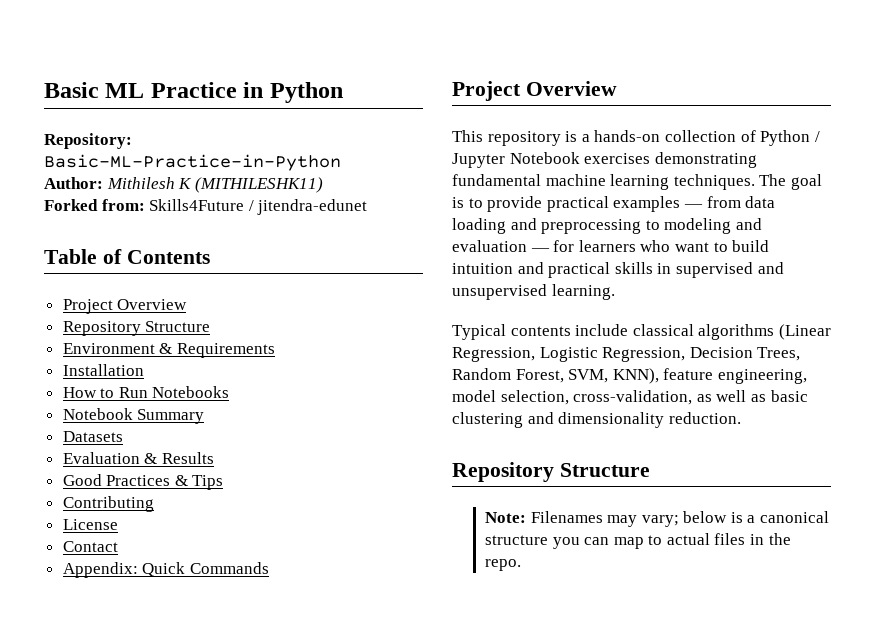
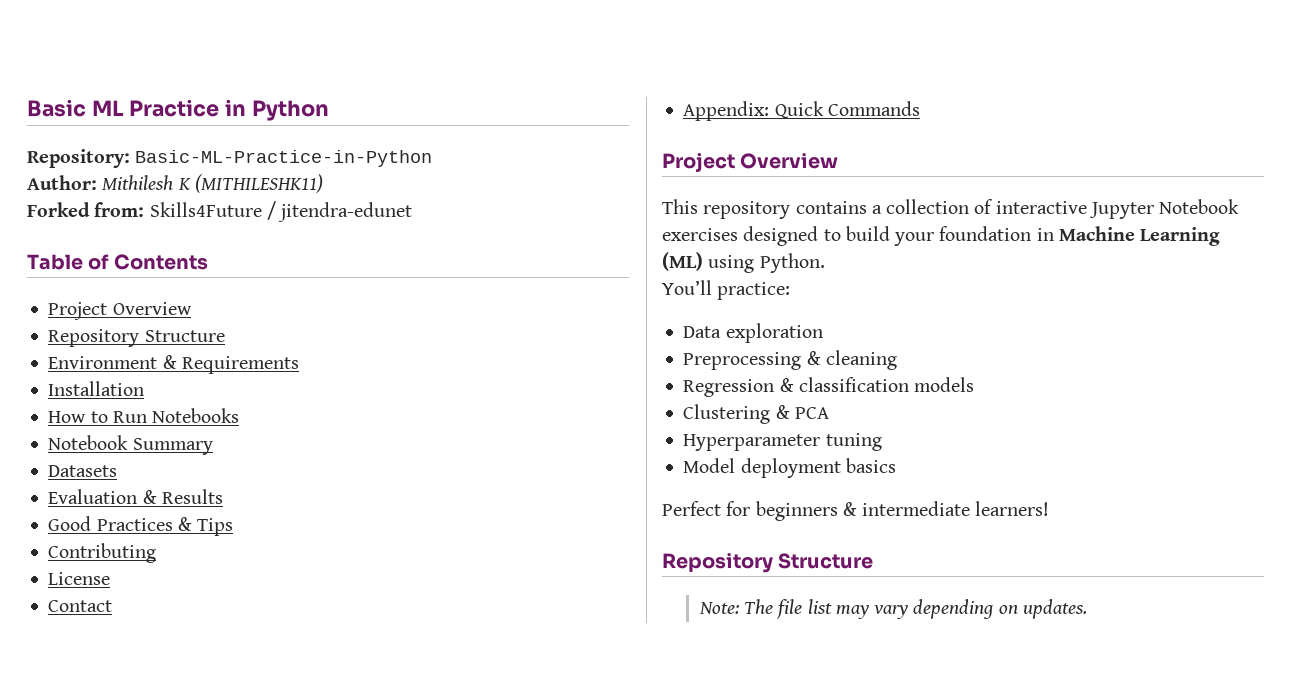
[565,130,820,146] [452,152,757,168] [452,174,822,190] [452,196,776,212] [452,218,762,234] [452,240,770,252] [452,262,784,278] [452,284,615,300] [452,324,831,340] [452,347,801,362] [452,368,807,384] [452,390,808,405] [452,412,741,428] [452,462,650,482] [484,511,830,527] [484,533,791,549] [484,559,521,571] is a hands-on collection of Python / Jupyter Notebook exercises demonstrating fundamental machine learning techniques. The goal is to provide practical examples — from data loading and preprocessing to modeling and evaluation — for learners who want to build intuition and practical skills in supervised and unsupervised learning. // Typical contents include classical algorithms (Linear Regression, Logistic Regression, Decision Trees, Random Forest, SVM, KNN), feature engineering, model selection, cross-validation, as well as basic clustering and dimensionality reduction. // Repository Structure // Note: Filenames may vary; below is a canonical structure you can map to actual files in the repo. -> [795,199,1240,219] [662,226,1221,246] [662,252,825,273] [662,280,791,300] [683,323,823,343] [683,350,897,370] [683,377,975,397] [683,404,829,424] [683,433,882,451] [683,458,896,478] [662,501,1050,521] [662,553,874,573] [698,599,1087,619] contains a collection of interactive Jupyter Notebook exercises designed to build your foundation in Machine Learning (ML) using Python. // You’ll practice: // Data exploration // Preprocessing & cleaning // Regression & classification models // Clustering & PCA // Hyperparameter tuning // Model deployment basics // Perfect for beginners & intermediate learners! // Repository Structure // Note: The file list may vary depending on updates.

